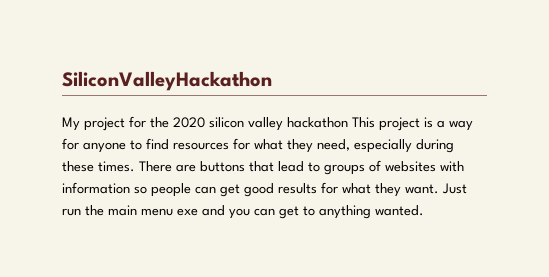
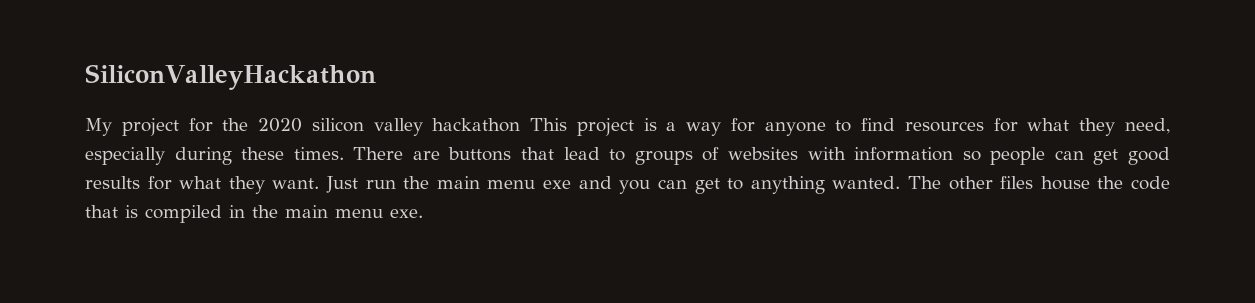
(424, 210) none -> [907,176,1170,190] [85,205,423,223] The other files house the code that is compiled in the main menu exe.

